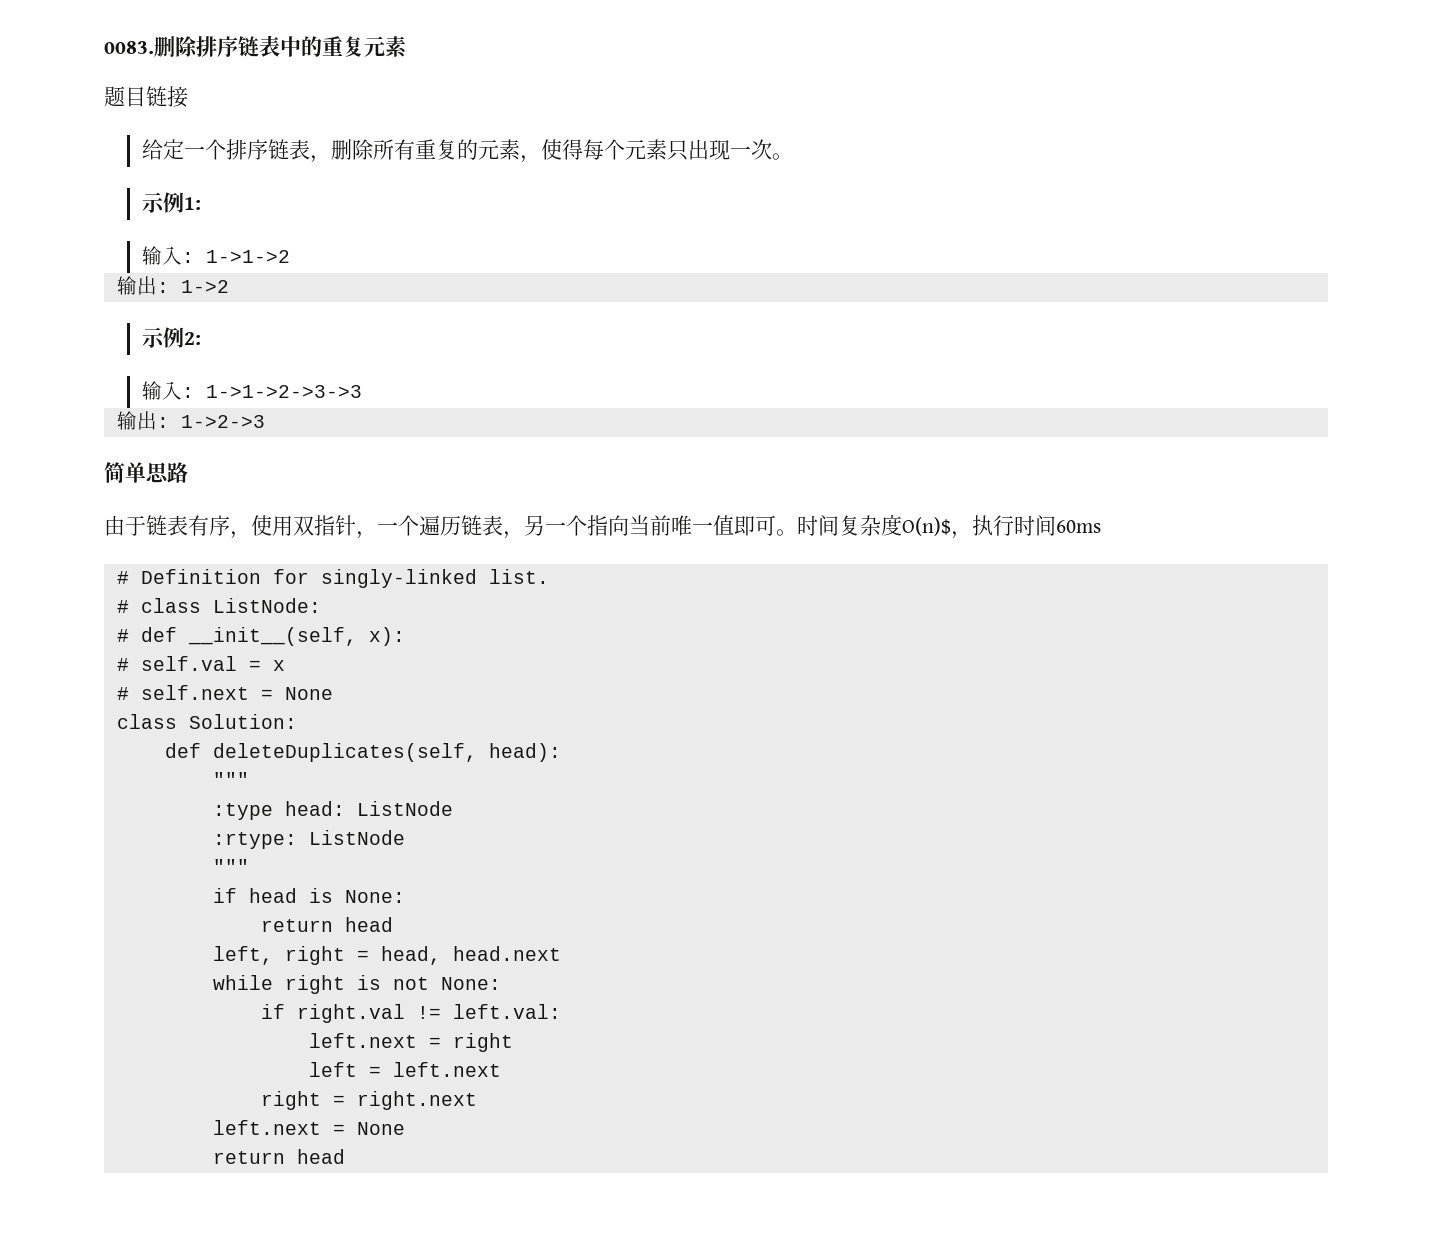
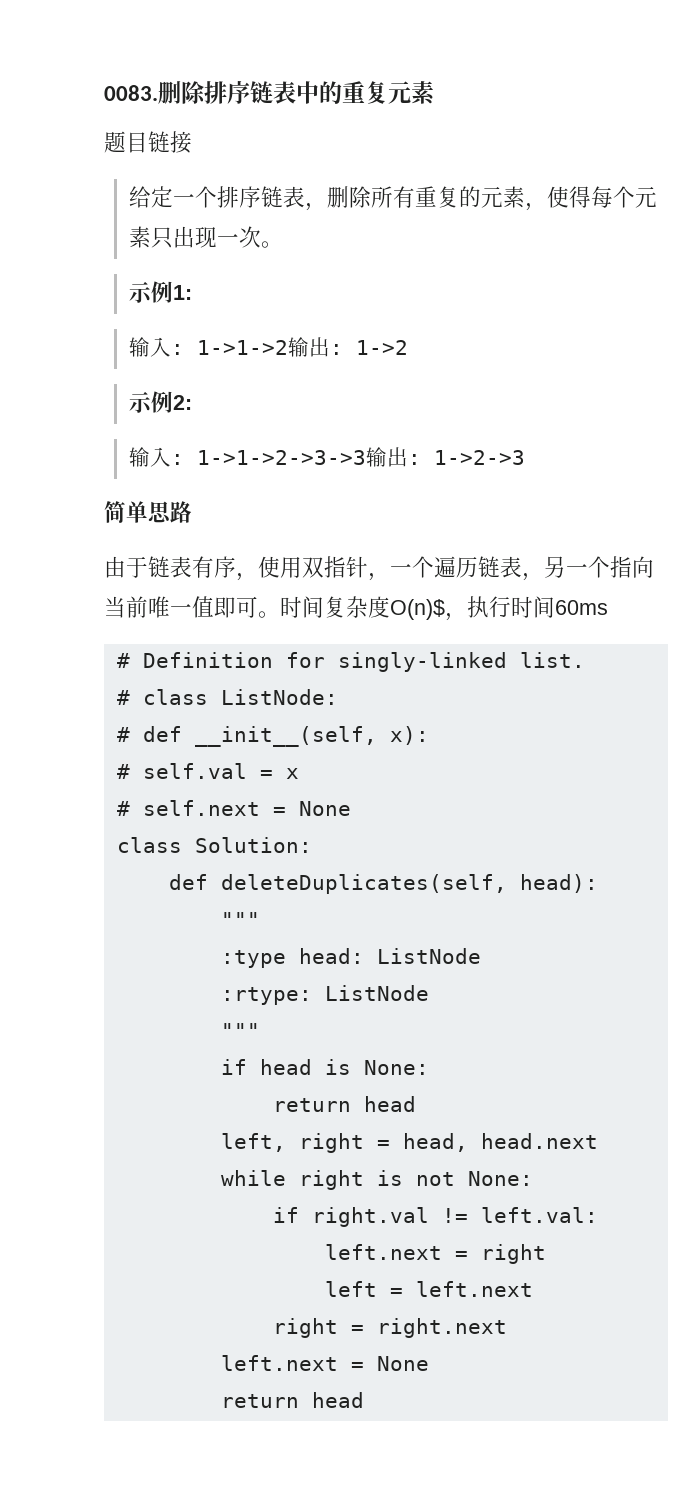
(290, 256) // -> (288, 347) none
(362, 391) // -> (366, 457) none

